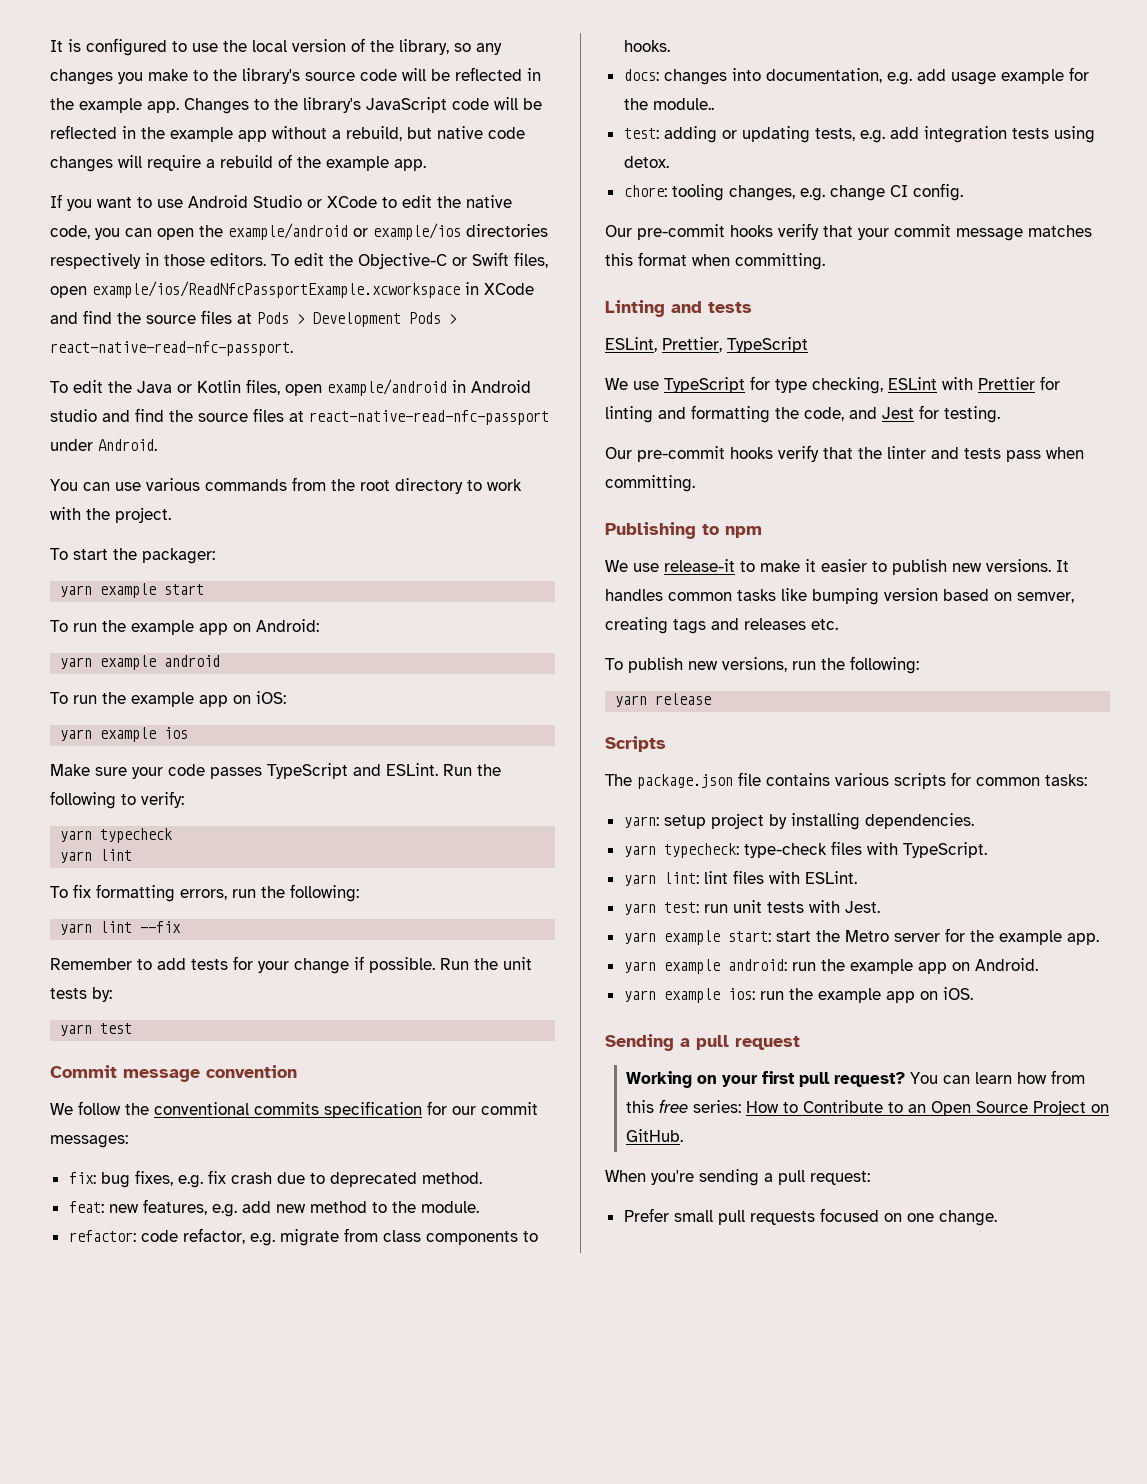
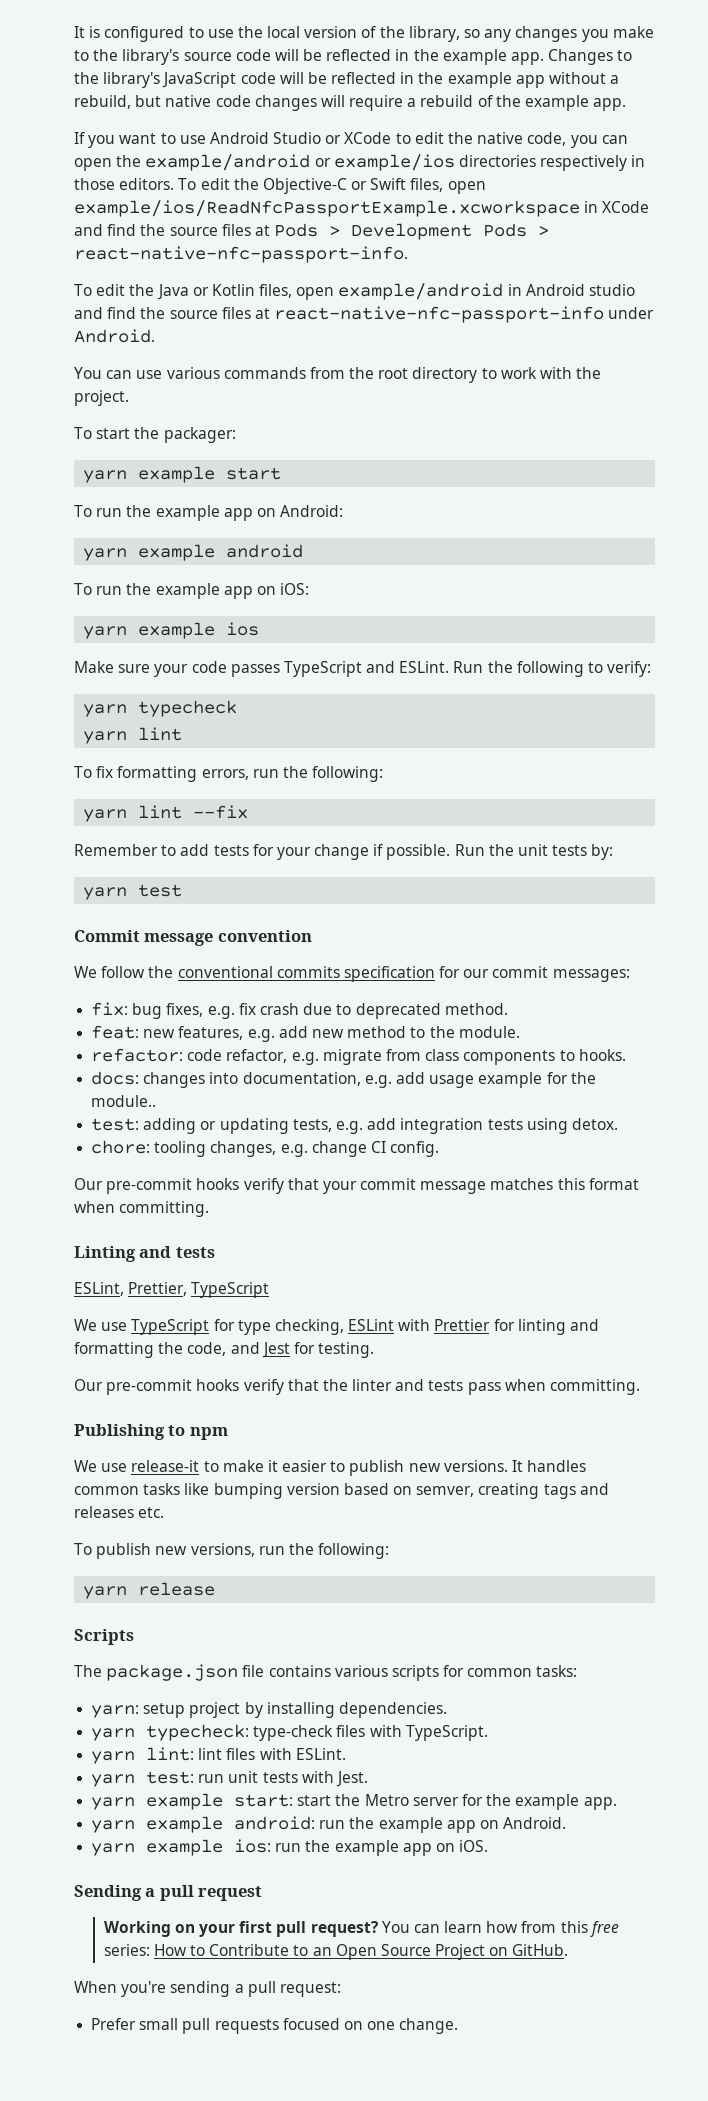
[50,341,293,356] react-native-read-nfc-passport. -> [74,246,408,263] react-native-nfc-passport-info.
[309,410,549,425] react-native-read-nfc-passport -> [274,306,605,323] react-native-nfc-passport-info

